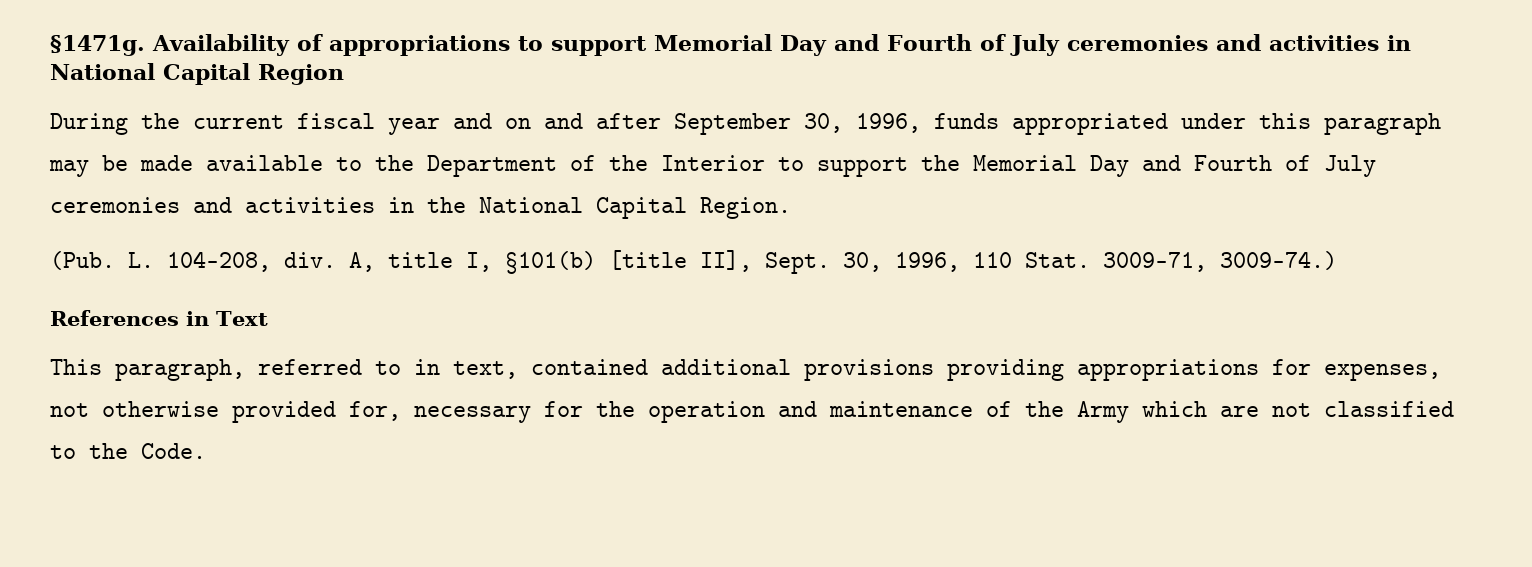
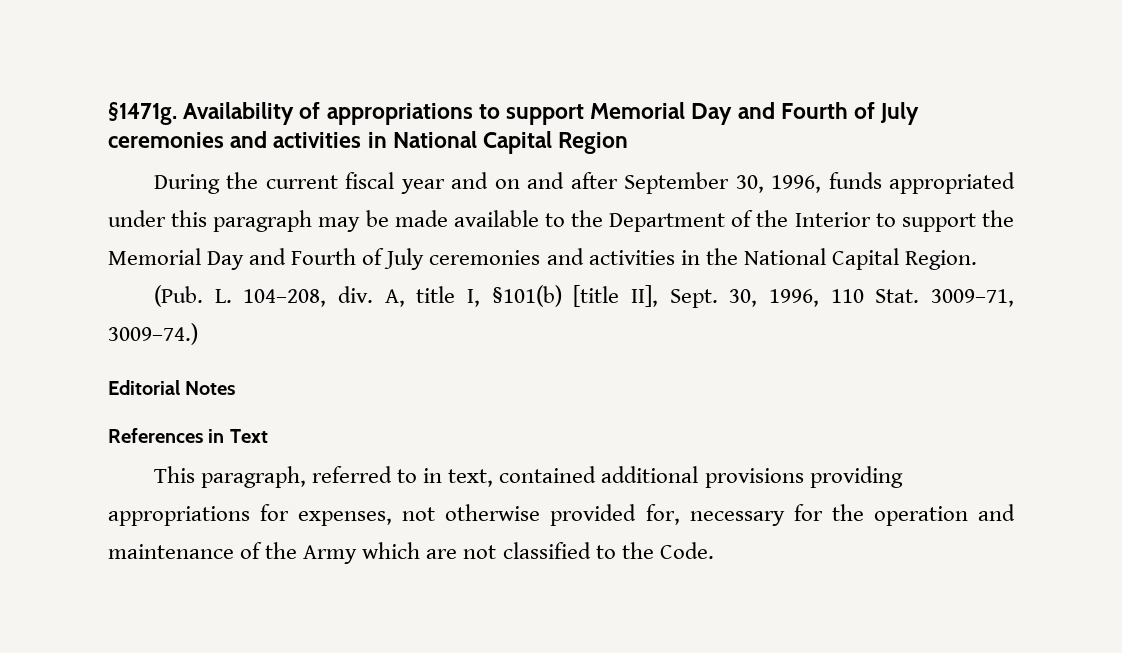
(1337, 260) none -> [108,380,236,395] // Editorial Notes

